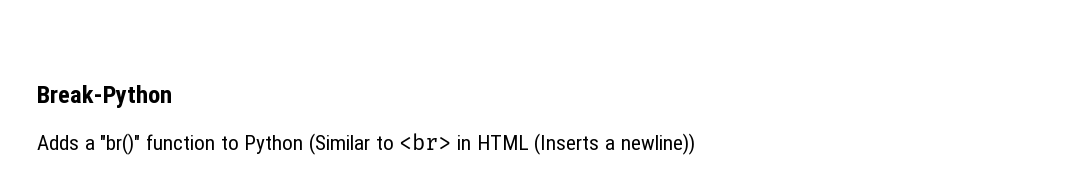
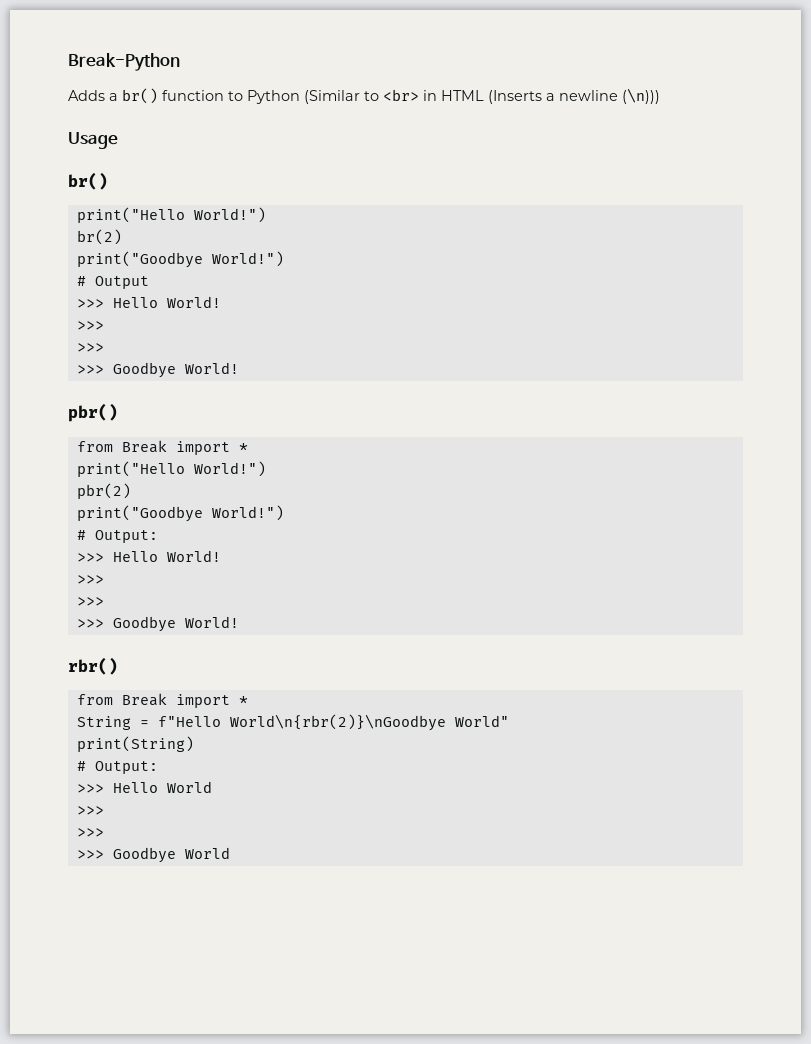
[100,133,141,155] "br()" -> [122,88,158,104] br()
[620,133,695,155] newline)) -> [559,88,660,104] [68,132,118,149] [68,172,108,190] [76,207,266,223] [76,229,122,245] [76,251,284,268] [76,276,149,289] [76,296,221,308] [76,321,104,330] [76,343,104,352] [76,362,239,378] [68,403,118,422] [76,440,248,455] [76,461,266,477] [76,483,131,499] [76,505,284,522] [76,530,158,543] [76,550,221,562] [76,575,104,584] [76,597,104,606] [76,616,239,632] [68,657,118,675] [76,693,248,708] [76,714,509,731] [76,736,194,752] [76,761,158,774] [76,781,212,793] [76,806,104,815] [76,828,104,837] [76,847,230,863] newline (\n))) // Usage // br() // print("Hello World!") // br(2) // print("Goodbye World!") // # Output // >>> Hello World! // >>> // >>> // >>> Goodbye World! // pbr() // from Break import * // print("Hello World!") // pbr(2) // print("Goodbye World!") // # Output: // >>> Hello World! // >>> // >>> // >>> Goodbye World! // rbr() // from Break import * // String = f"Hello World\n{rbr(2)}\nGoodbye World" // print(String) // # Output: // >>> Hello World // >>> // >>> // >>> Goodbye World

